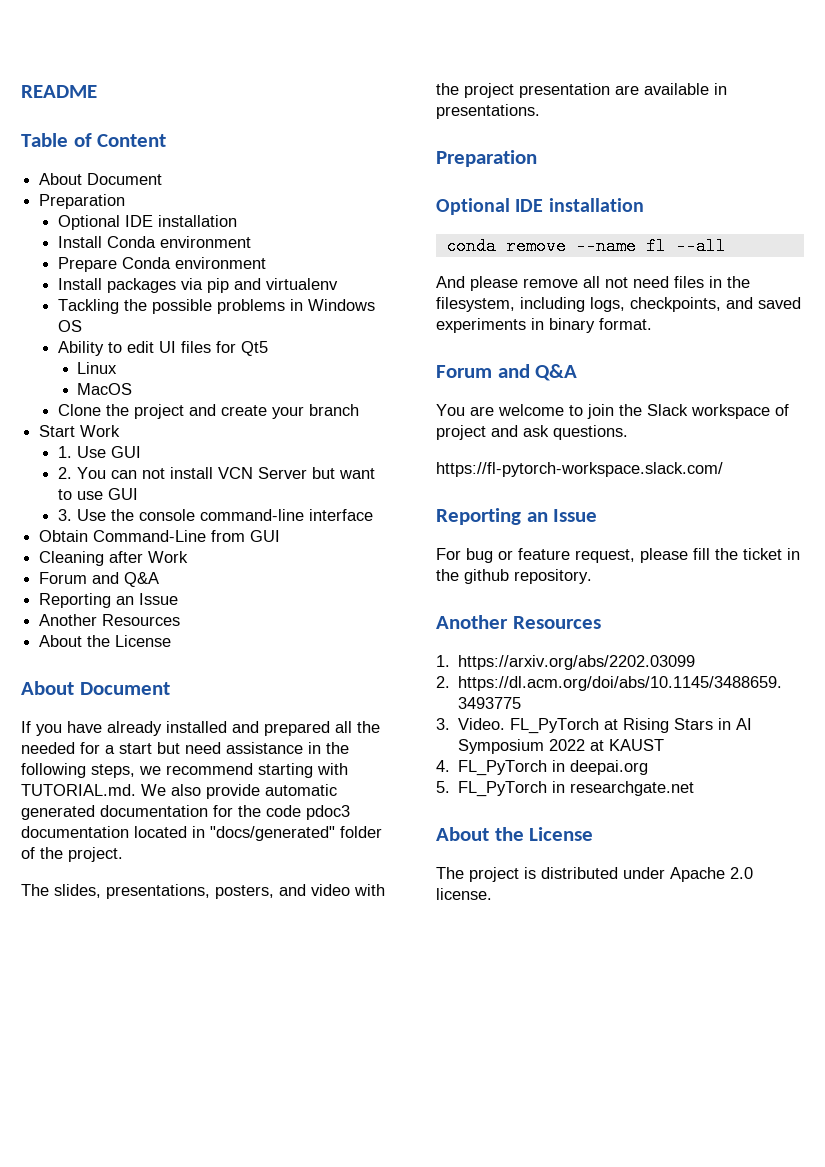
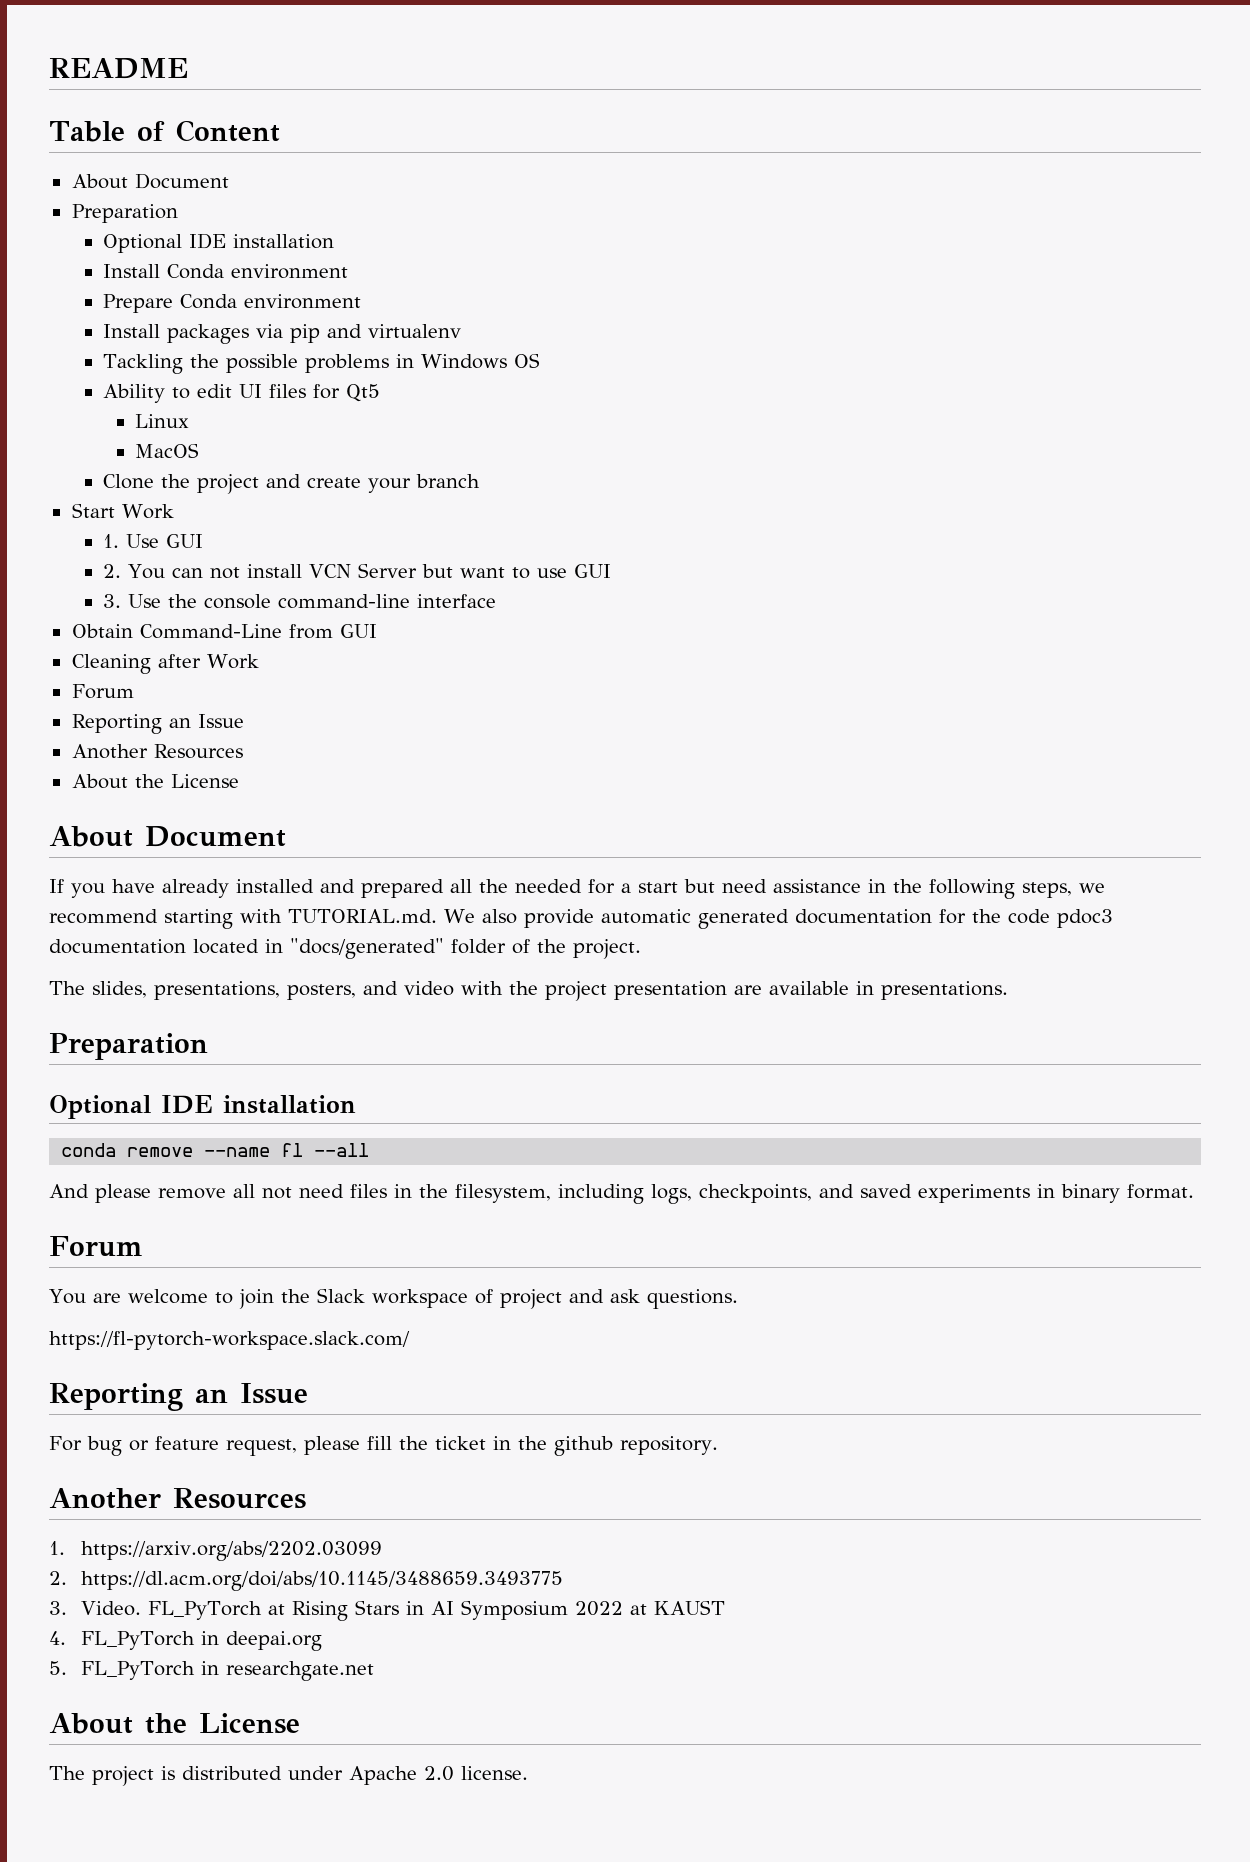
[92,572,160,587] and Q&A -> (134, 691) none
[497,364,578,381] and Q&A -> (143, 1246) none

